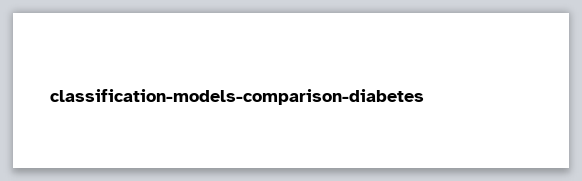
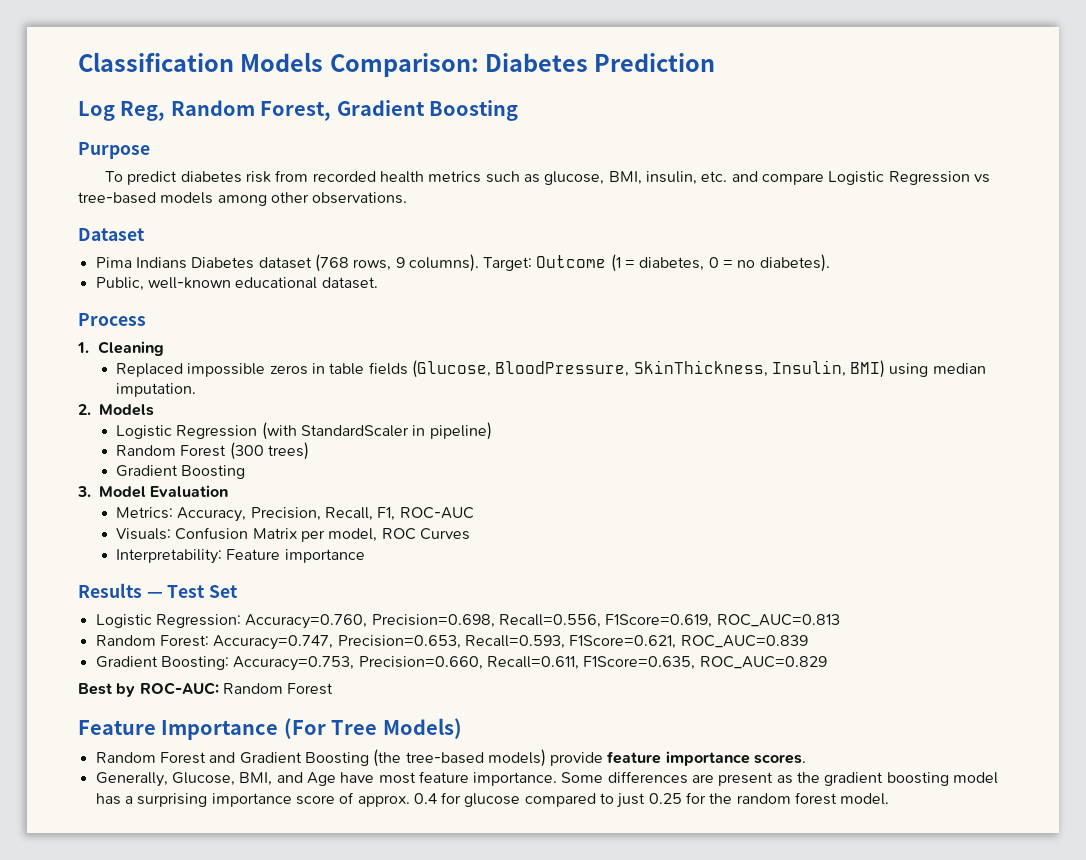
[50,89,424,105] classification-models-comparison-diabetes -> [78,52,716,77] [78,100,518,121] [78,142,150,159] [105,170,990,185] [78,192,408,206] [78,228,145,241] [95,254,830,272] [95,277,378,291] [78,313,146,326] [77,341,165,356] [115,360,986,378] [115,383,196,397] [78,404,154,416] [115,422,492,440] [115,442,309,460] [115,465,246,479] [77,485,229,498] [115,507,474,522] [115,527,470,542] [115,549,365,564] [78,583,239,598] [95,614,840,629] [95,635,808,650] [95,656,827,671] [78,682,334,697] [78,718,462,740] [95,749,807,767] [95,771,999,787] [95,792,890,808] Classification Models Comparison: Diabetes Prediction // Log Reg, Random Forest, Gradient Boosting // Purpose // To predict diabetes risk from recorded health metrics such as glucose, BMI, insulin, etc. and compare Logistic Regression vs tree-based models among other observations. // Dataset // Pima Indians Diabetes dataset (768 rows, 9 columns). Target: Outcome (1 = diabetes, 0 = no diabetes). // Public, well-known educational dataset. // Process // 1. Cleaning // Replaced impossible zeros in table fields (Glucose, BloodPressure, SkinThickness, Insulin, BMI) using median imputation. // 2. Models // Logistic Regression (with StandardScaler in pipeline) // Random Forest (300 trees) // Gradient Boosting // 3. Model Evaluation // Metrics: Accuracy, Precision, Recall, F1, ROC-AUC // Visuals: Confusion Matrix per model, ROC Curves // Interpretability: Feature importance // Results — Test Set // Logistic Regression: Accuracy=0.760, Precision=0.698, Recall=0.556, F1Score=0.619, ROC_AUC=0.813 // Random Forest: Accuracy=0.747, Precision=0.653, Recall=0.593, F1Score=0.621, ROC_AUC=0.839 // Gradient Boosting: Accuracy=0.753, Precision=0.660, Recall=0.611, F1Score=0.635, ROC_AUC=0.829 // Best by ROC-AUC: Random Forest // Feature Importance (For Tree Models) // Random Forest and Gradient Boosting (the tree-based models) provide feature importance scores. // Generally, Glucose, BMI, and Age have most feature importance. Some differences are present as the gradient boosting model has a surprising importance score of approx. 0.4 for glucose compared to just 0.25 for the random forest model.

